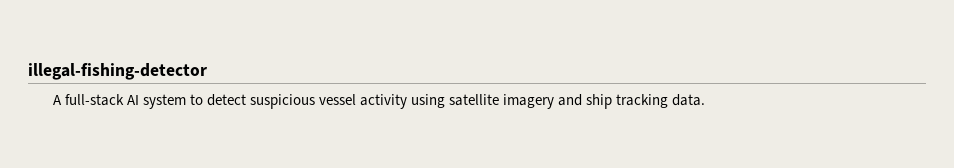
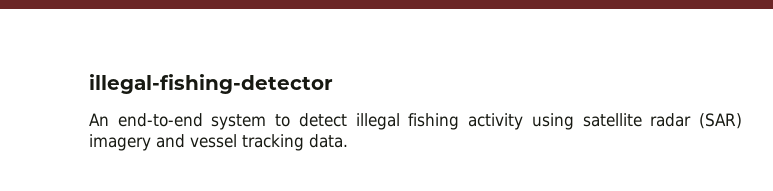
[52,94,139,106] A full-stack AI -> [89,113,203,127] An end-to-end
[249,94,356,109] suspicious vessel -> [355,113,460,130] illegal fishing
(500, 100) none -> [650,113,743,129] radar (SAR)
[586,94,613,109] ship -> [190,134,237,148] vessel

